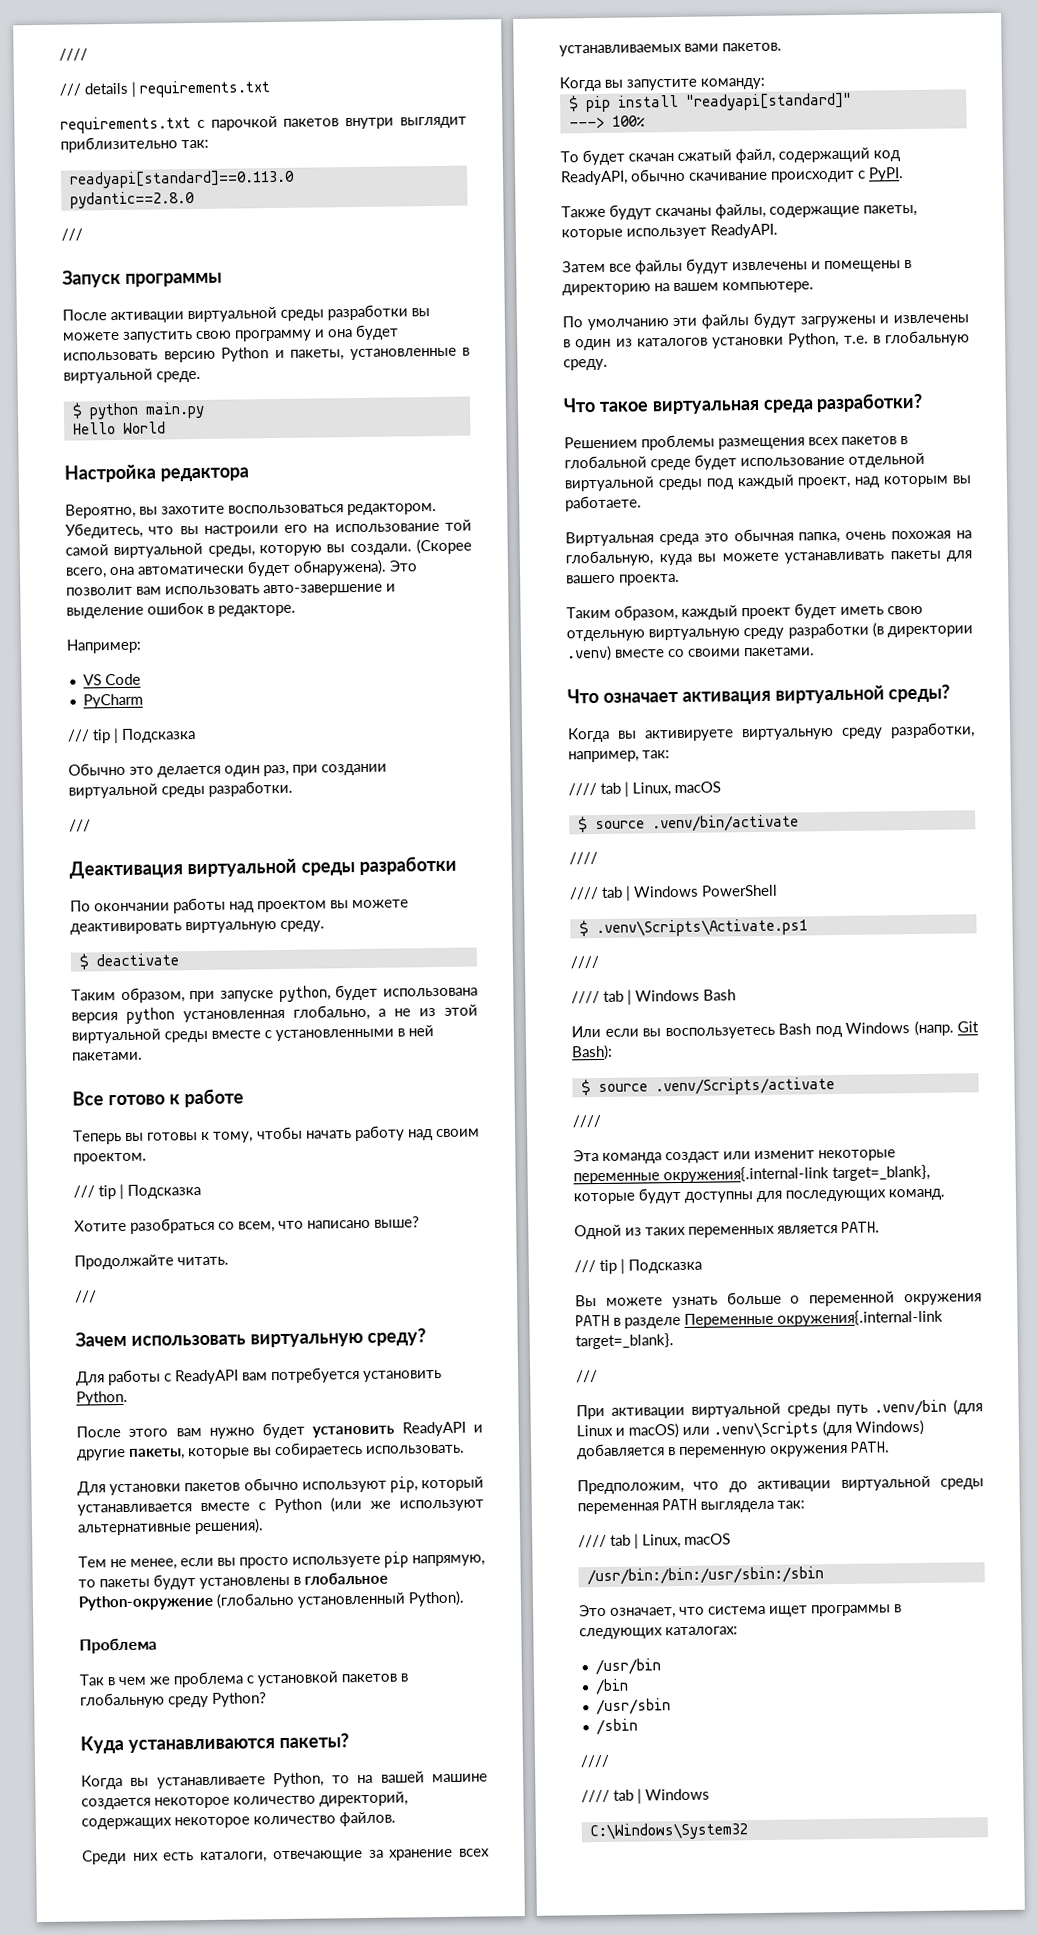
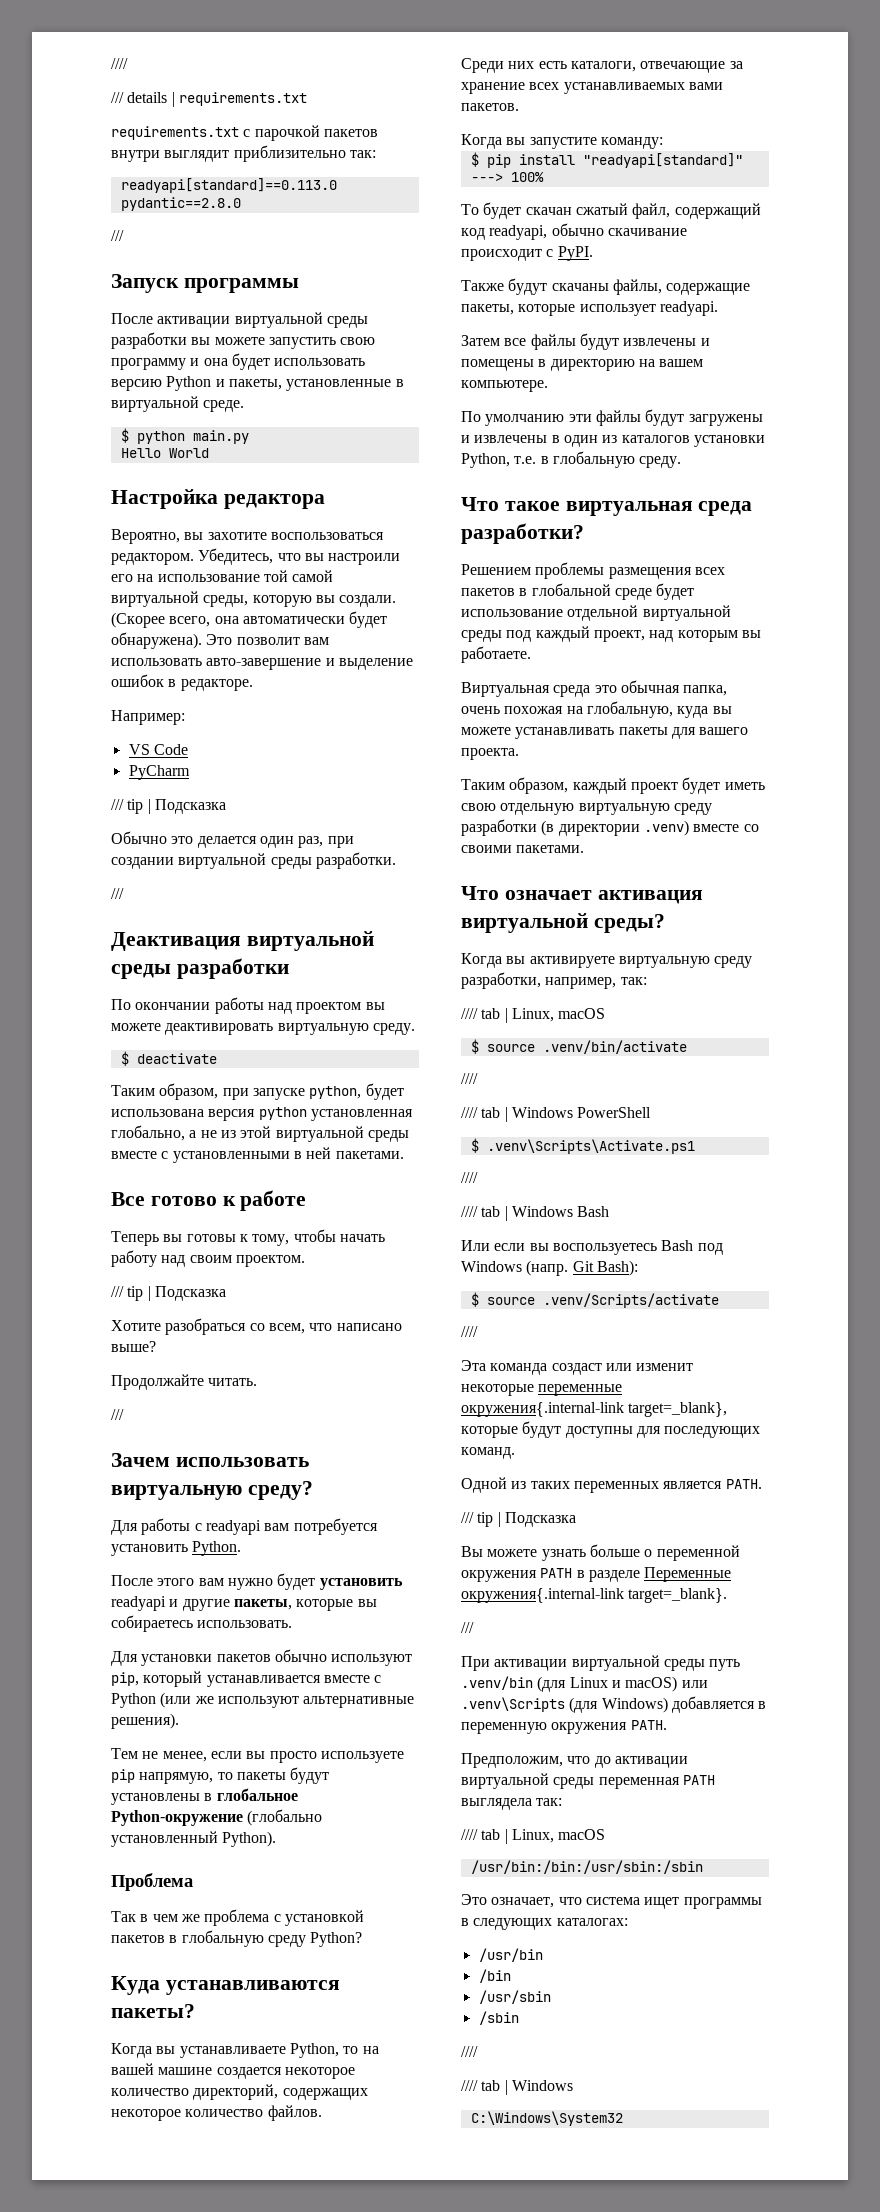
[175,1369,239,1385] ReadyAPI -> [205,1520,261,1535] readyapi
[401,1421,466,1437] ReadyAPI -> [111,1596,166,1611] readyapi
[560,170,628,186] ReadyAPI, -> [489,225,548,240] readyapi,
[710,223,778,239] ReadyAPI. -> [659,301,718,316] readyapi.

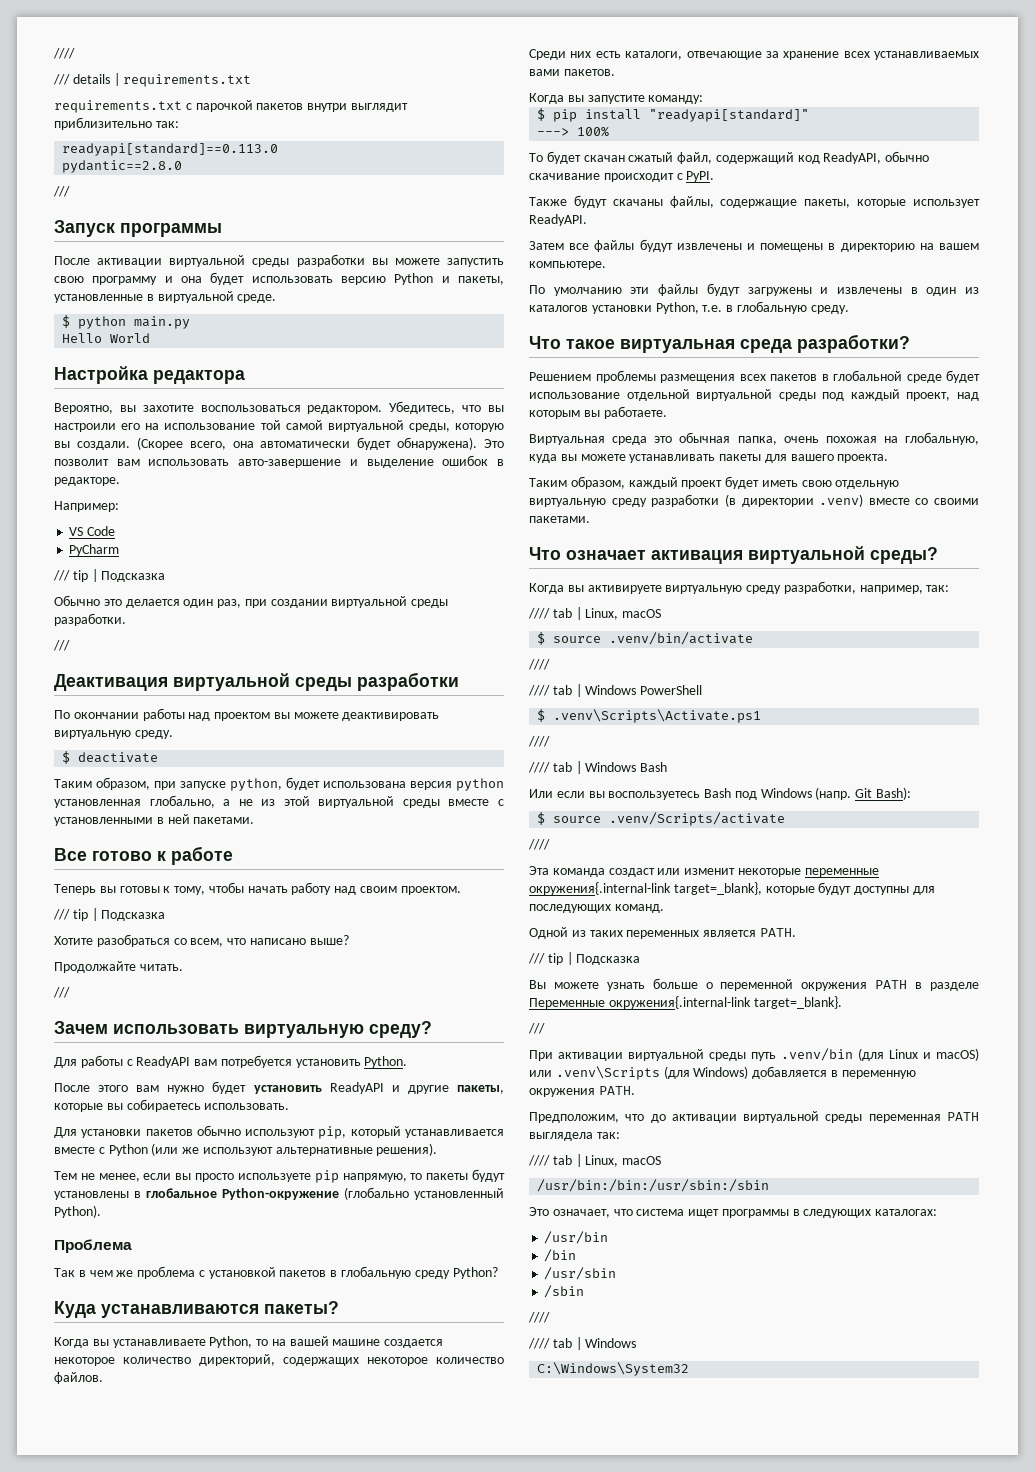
[205,1520,261,1535] readyapi -> [136,1056,191,1068] ReadyAPI
[111,1596,166,1611] readyapi -> [329,1082,384,1094] ReadyAPI
[489,225,548,240] readyapi, -> [823,152,882,164] ReadyAPI,
[659,301,718,316] readyapi. -> [529,214,587,226] ReadyAPI.

